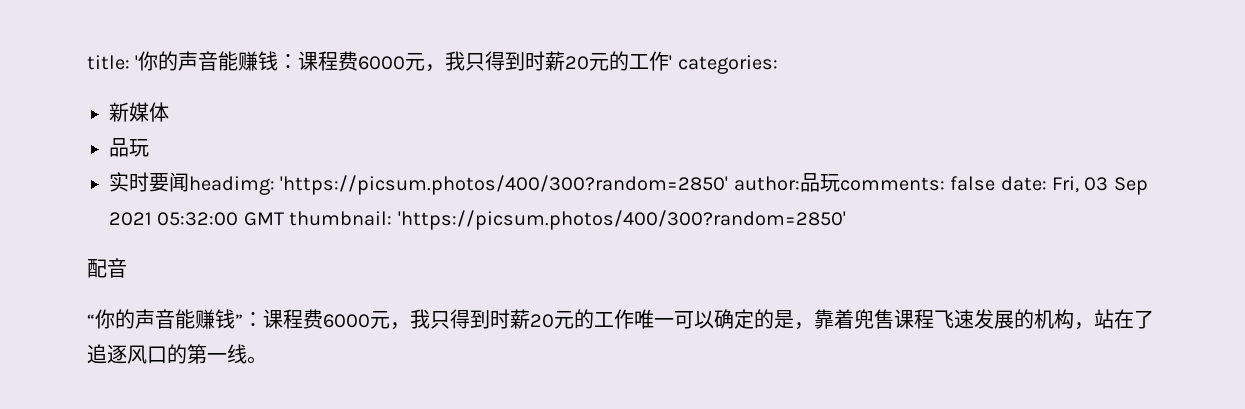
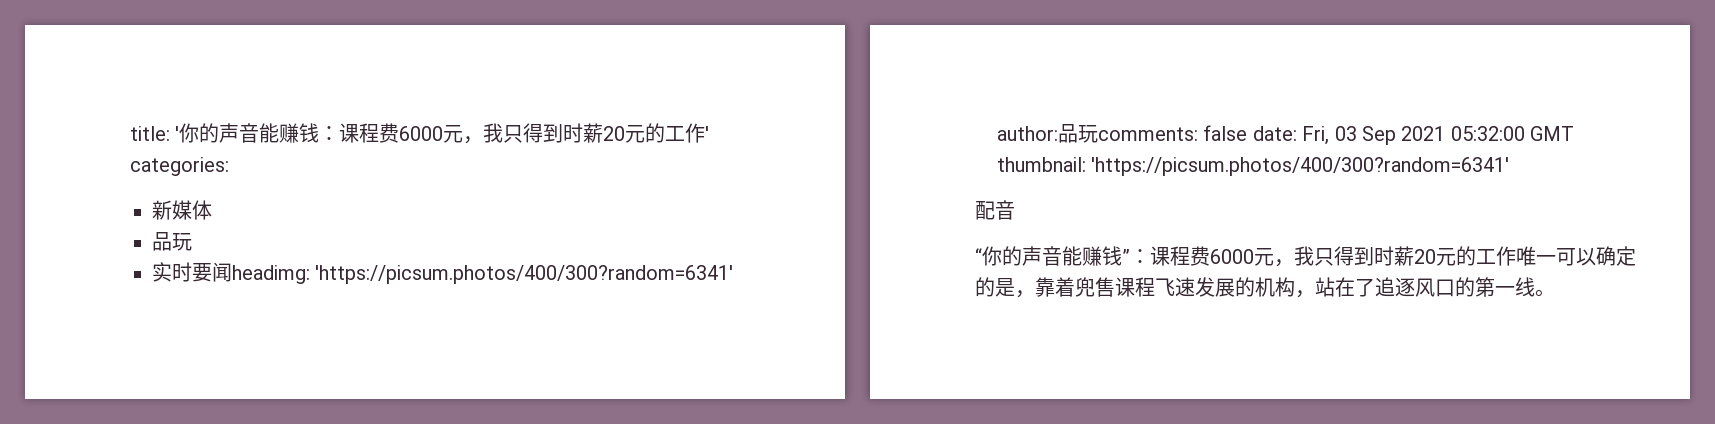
[280,175,729,195] 'https://picsum.photos/400/300?random=2850' -> [315,265,734,284] 'https://picsum.photos/400/300?random=6341'
[397,210,846,230] 'https://picsum.photos/400/300?random=2850' -> [1091,157,1510,176] 'https://picsum.photos/400/300?random=6341'

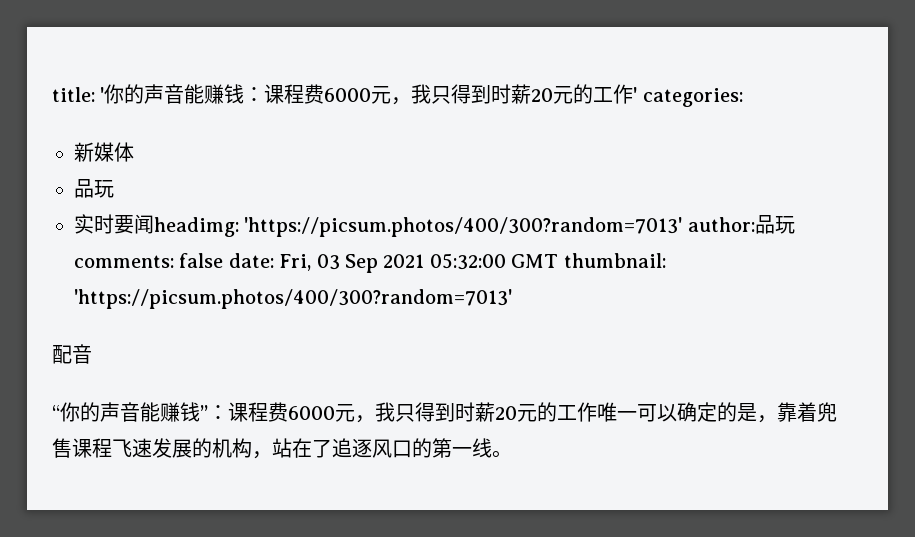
[315,265,734,284] 'https://picsum.photos/400/300?random=6341' -> [244,217,683,237] 'https://picsum.photos/400/300?random=7013'
[1091,157,1510,176] 'https://picsum.photos/400/300?random=6341' -> [74,289,512,309] 'https://picsum.photos/400/300?random=7013'

